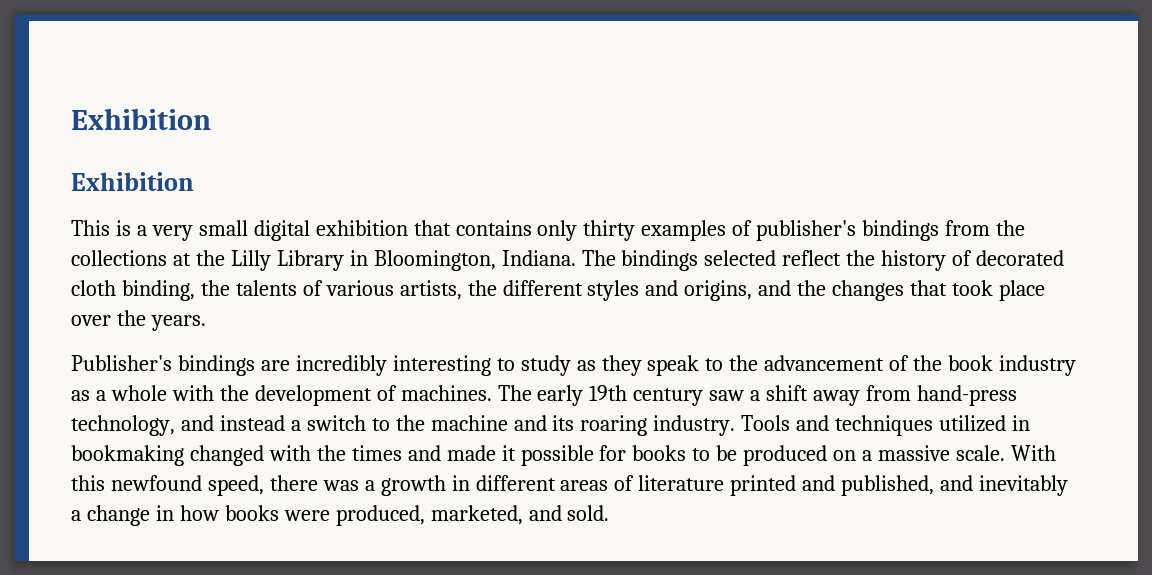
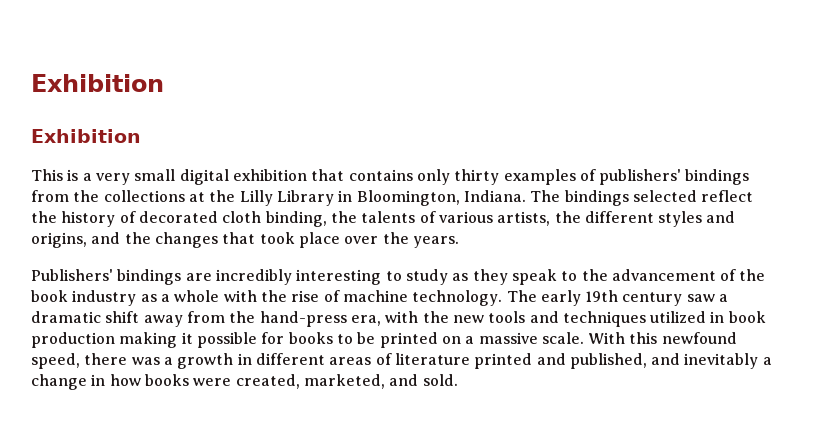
[756,220,857,241] publisher's -> [599,169,682,185] publishers'
[71,355,172,371] Publisher's -> [31,269,113,281] Publishers'
[254,385,492,406] development of machines. -> [291,290,503,306] rise of machine technology.
(761, 395) none -> [31,311,101,323] dramatic
[916,385,1017,406] [71,415,1031,436] [71,445,496,466] hand-press technology, and instead a switch to the machine and its roaring industry. Tools and techniques utilized in bookmaking changed with the times and made -> [229,311,766,327] [31,332,178,348] the hand-press era, with the new tools and techniques utilized in book production making
[743,445,828,466] produced -> [379,332,438,348] printed
[335,505,425,526] produced, -> [235,374,300,389] created,

